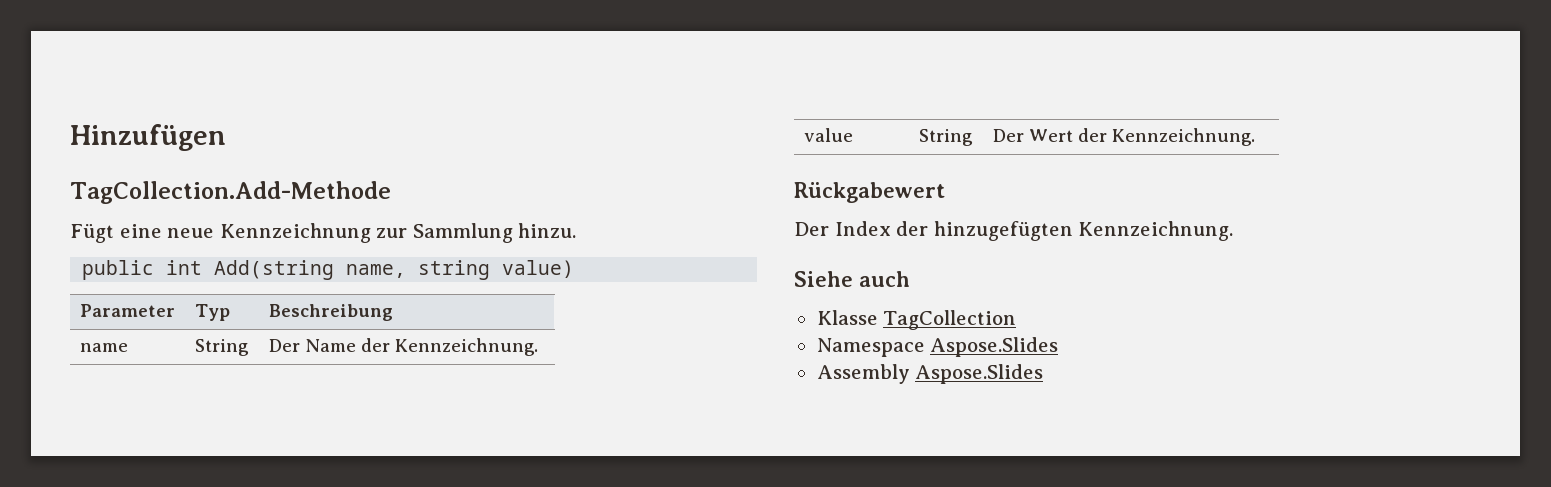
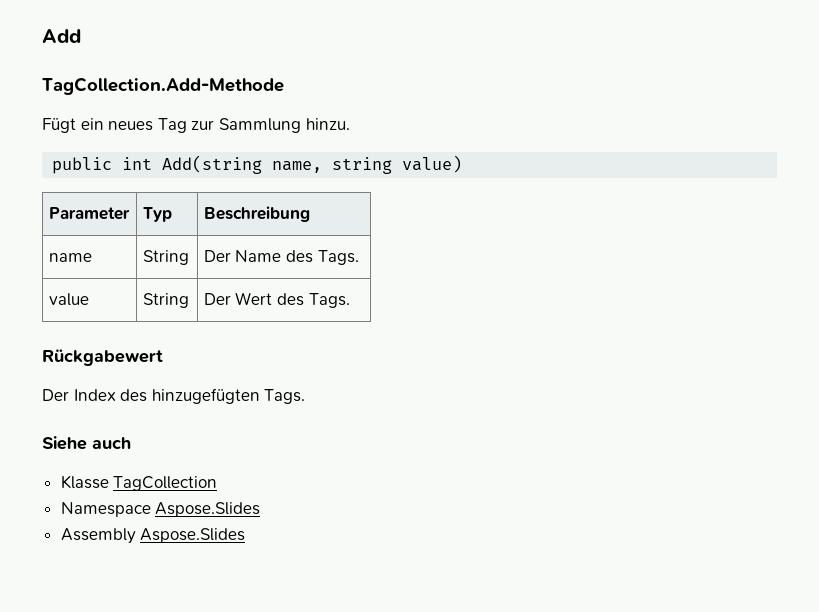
[70,124,226,151] Hinzufügen -> [42,29,81,43] Add
[119,223,371,243] eine neue Kennzeichnung -> [80,118,187,133] ein neues Tag
[360,338,538,356] der Kennzeichnung. -> [286,250,359,265] des Tags.
[1077,128,1255,146] der Kennzeichnung. -> [277,293,350,308] des Tags.
[896,221,1234,241] der hinzugefügten Kennzeichnung. -> [120,388,306,404] des hinzugefügten Tags.

